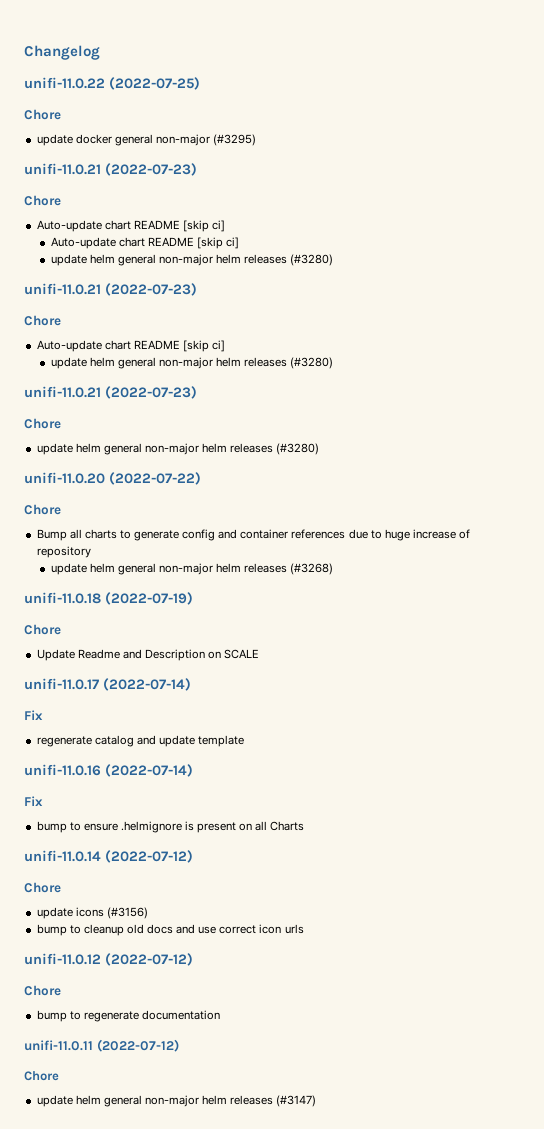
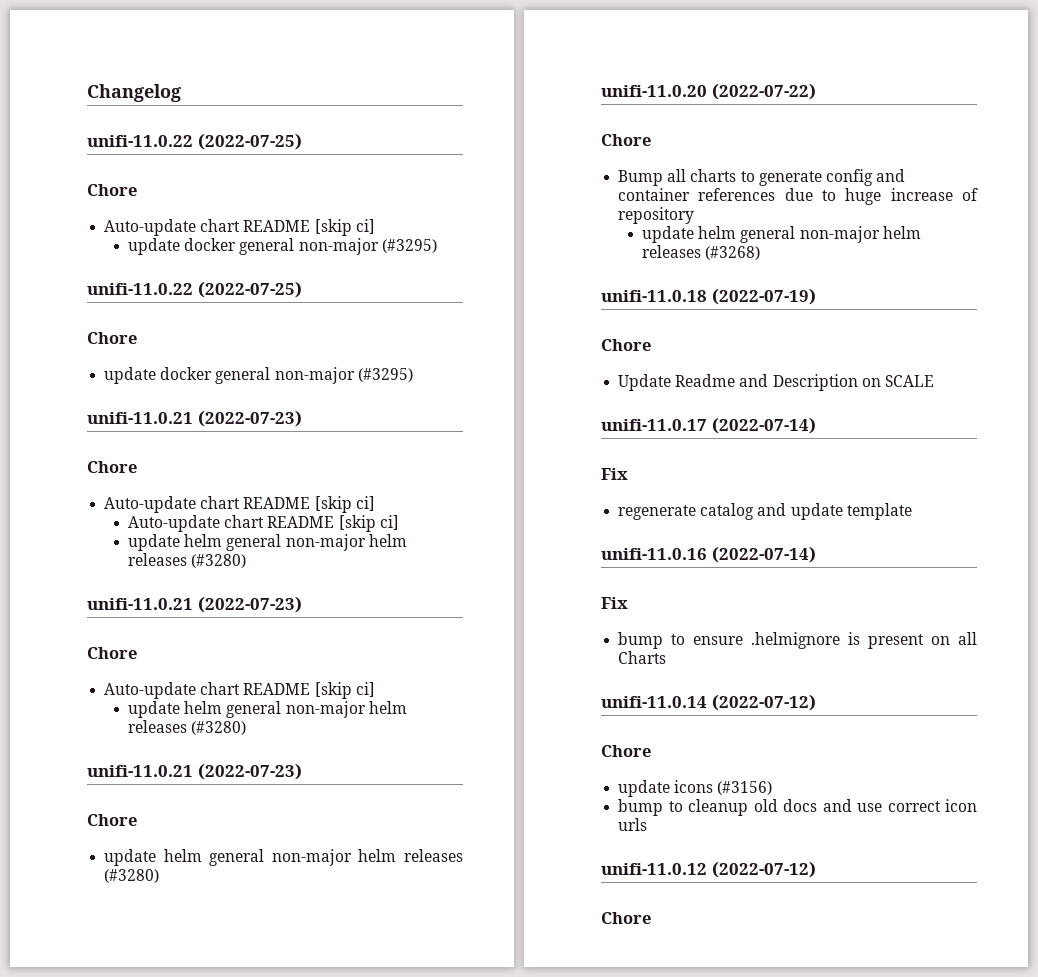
(61, 114) none -> [104,219,375,236] [128,238,437,255] [87,281,302,298] [87,332,137,344] // Auto-update chart README [skip ci] // update docker general non-major (#3295) // unifi-11.0.22 (2022-07-25) // Chore
[36,1010,220,1022] [24,1039,179,1052] [24,1071,59,1081] [36,1095,317,1107] // bump to regenerate documentation // unifi-11.0.11 (2022-07-12) // Chore // update helm general non-major helm releases (#3147) -> (651, 918) none

